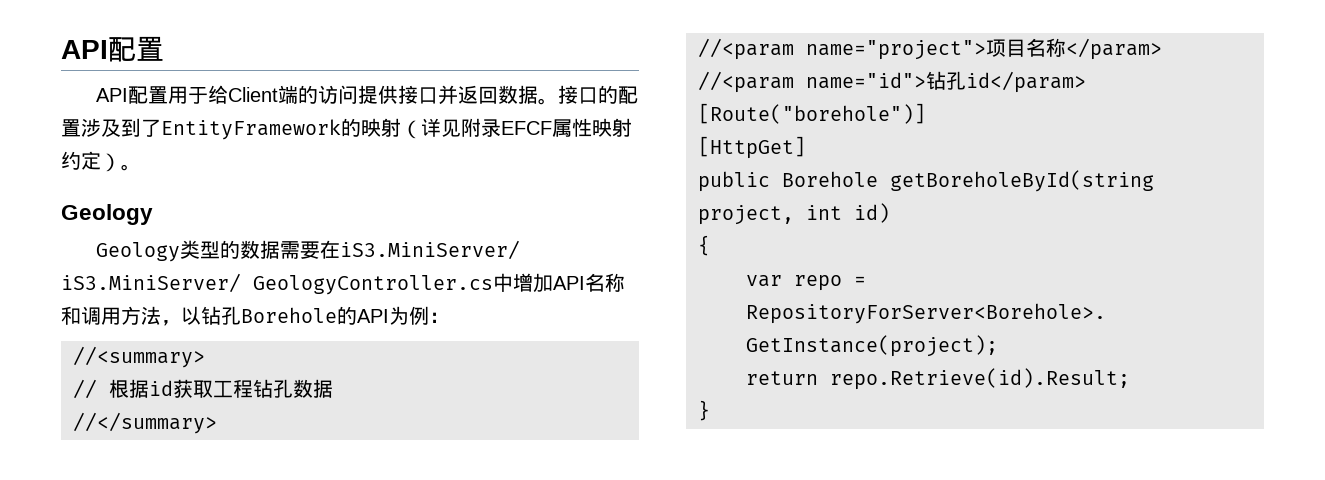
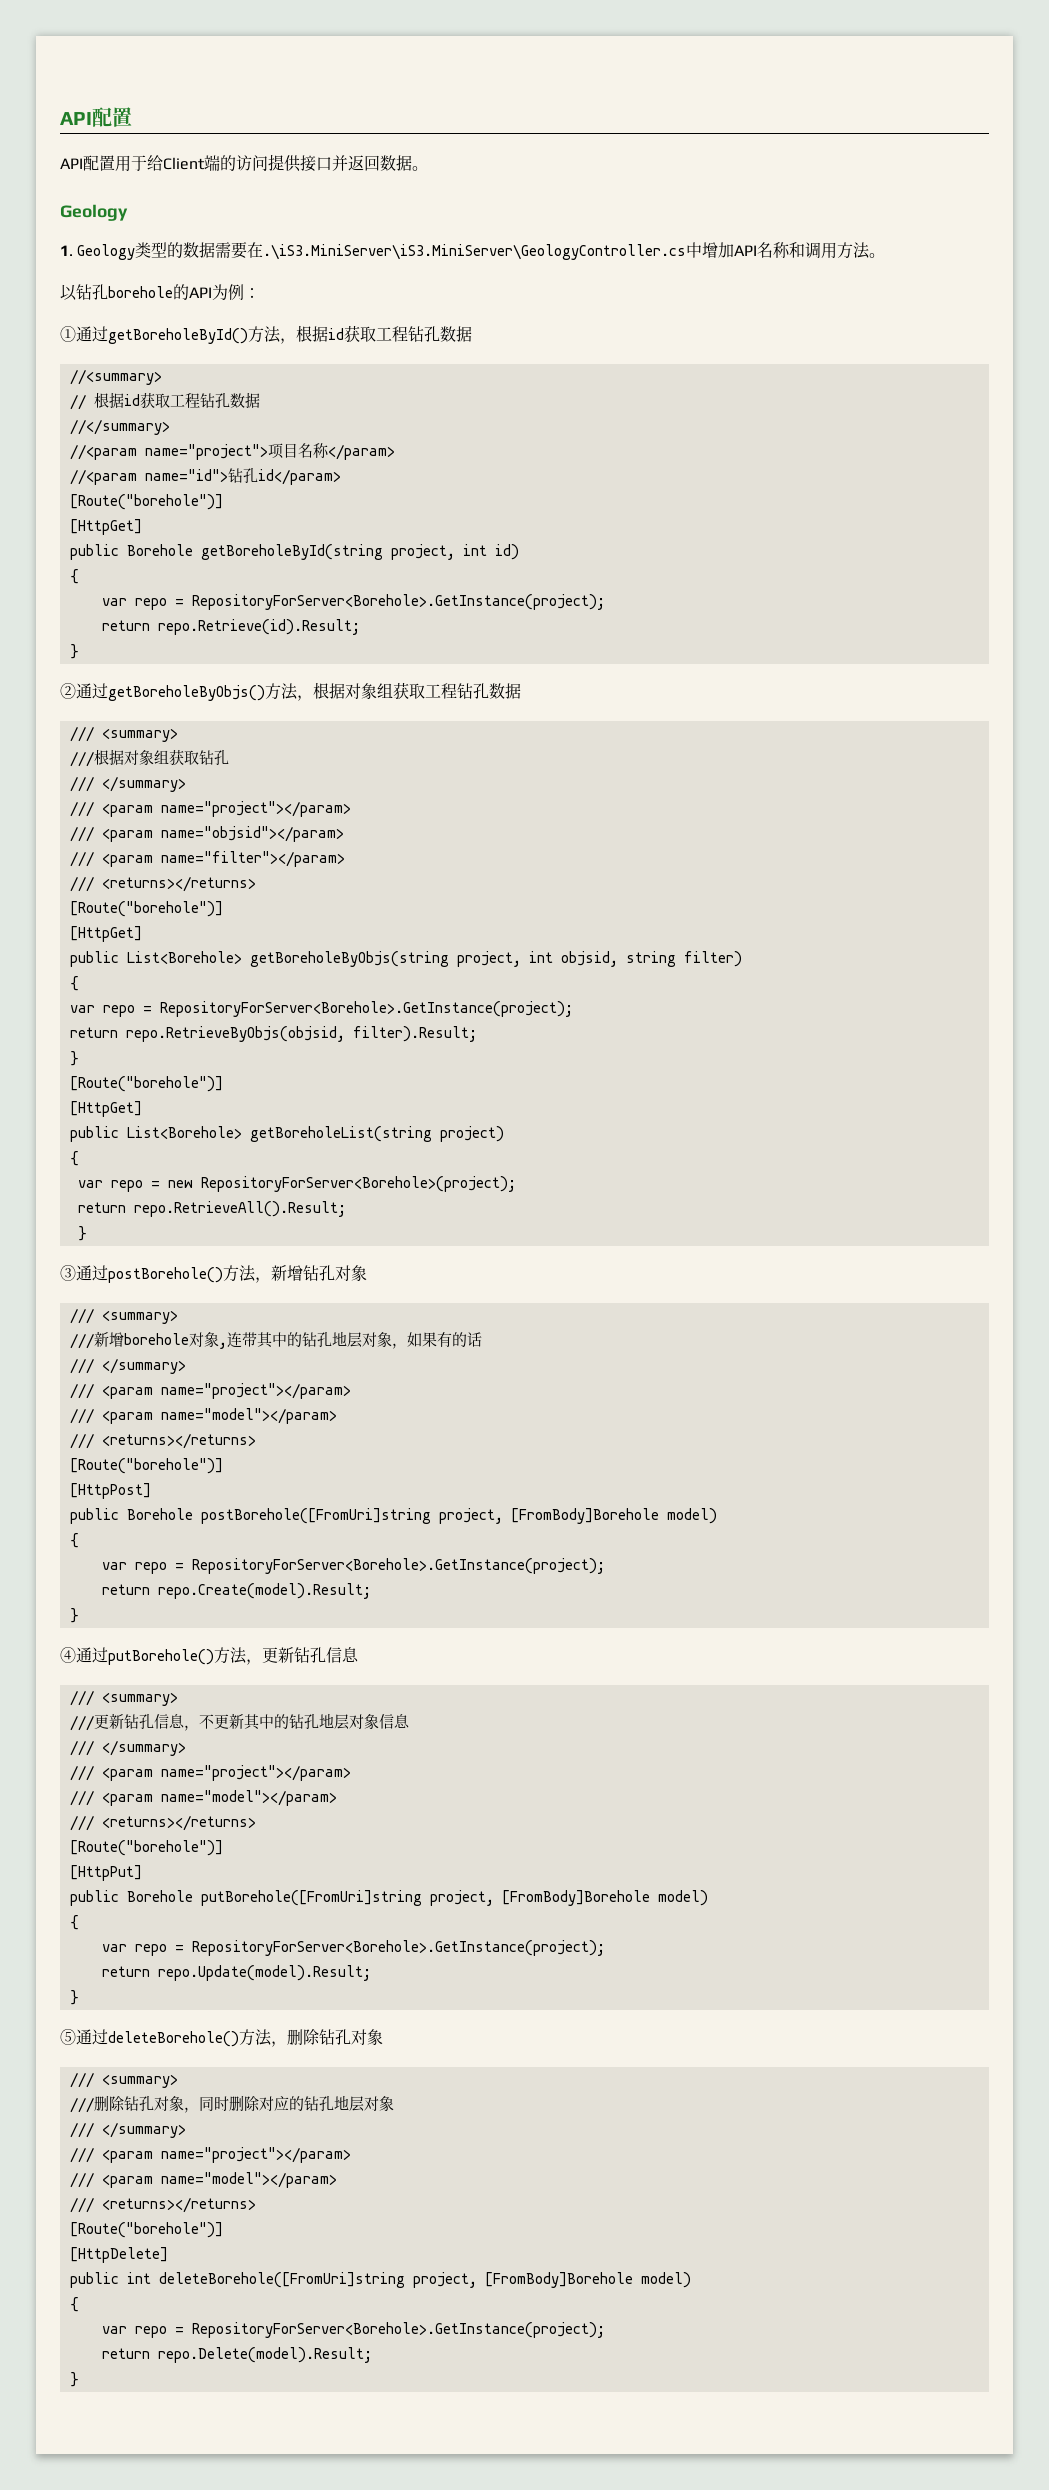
[557,85,638,104] [61,118,632,140] [61,151,141,172] 接口的配置涉及到了EntityFramework的映射（详见附录EFCF属性映射约定）。 -> (428, 168) none
(153, 214) none -> [60,245,73,256] 1.
[339,240,520,260] [61,273,493,295] iS3.MiniServer/ iS3.MiniServer/ GeologyController.cs -> [263,244,687,260] .\iS3.MiniServer\iS3.MiniServer\GeologyController.cs
[161,306,337,326] ，以钻孔Borehole -> [869,253,886,258] [60,284,173,301] 。 // 以钻孔borehole
(449, 317) none -> [60,325,472,344] // ①通过getBoreholeById()方法，根据id获取工程钻孔数据
(710, 410) none -> [60,682,521,701] [69,726,178,742] [69,749,229,767] [69,776,186,792] [69,801,351,817] [69,826,344,842] [69,851,345,867] [69,876,256,892] [69,901,223,917] [69,926,142,942] [69,951,742,967] [69,976,79,991] [69,1001,573,1017] [69,1026,477,1042] [69,1051,79,1066] [69,1076,223,1092] [69,1101,142,1117] [69,1126,504,1142] [69,1151,79,1166] [77,1176,516,1192] [77,1201,346,1217] [77,1226,87,1241] [60,1265,367,1283] [69,1308,178,1324] [69,1331,482,1349] [69,1358,186,1374] [69,1383,351,1399] [69,1408,337,1424] [69,1433,256,1449] [69,1458,223,1474] [69,1483,151,1499] [69,1508,717,1524] [69,1533,79,1548] [101,1558,605,1574] [101,1583,371,1599] [69,1608,79,1623] [60,1647,359,1665] [69,1690,178,1706] [69,1713,410,1731] [69,1740,186,1756] [69,1765,351,1781] [69,1790,337,1806] [69,1815,256,1831] [69,1840,223,1856] [69,1865,142,1881] [69,1890,708,1906] [69,1915,79,1930] [101,1940,605,1956] [101,1965,371,1981] [69,1990,79,2005] [60,2029,383,2047] [69,2072,178,2088] [69,2095,394,2113] [69,2122,186,2138] [69,2147,351,2163] [69,2172,337,2188] [69,2197,256,2213] [69,2222,223,2238] [69,2247,168,2263] [69,2272,691,2288] [69,2297,79,2312] [101,2322,605,2338] [101,2347,372,2363] [69,2372,79,2387] // ②通过getBoreholeByObjs()方法，根据对象组获取工程钻孔数据 // /// <summary> // ///根据对象组获取钻孔 // /// </summary> // /// <param name="project"></param> // /// <param name="objsid"></param> // /// <param name="filter"></param> // /// <returns></returns> // [Route("borehole")] // [HttpGet] // public List<Borehole> getBoreholeByObjs(string project, int objsid, string filter) // { // var repo = RepositoryForServer<Borehole>.GetInstance(project); // return repo.RetrieveByObjs(objsid, filter).Result; // } // [Route("borehole")] // [HttpGet] // public List<Borehole> getBoreholeList(string project) // { // var repo = new RepositoryForServer<Borehole>(project); // return repo.RetrieveAll().Result; // } // ③通过postBorehole()方法，新增钻孔对象 // /// <summary> // ///新增borehole对象,连带其中的钻孔地层对象，如果有的话 // /// </summary> // /// <param name="project"></param> // /// <param name="model"></param> // /// <returns></returns> // [Route("borehole")] // [HttpPost] // public Borehole postBorehole([FromUri]string project, [FromBody]Borehole model) // { // var repo = RepositoryForServer<Borehole>.GetInstance(project); // return repo.Create(model).Result; // } // ④通过putBorehole()方法，更新钻孔信息 // /// <summary> // ///更新钻孔信息，不更新其中的钻孔地层对象信息 // /// </summary> // /// <param name="project"></param> // /// <param name="model"></param> // /// <returns></returns> // [Route("borehole")] // [HttpPut] // public Borehole putBorehole([FromUri]string project, [FromBody]Borehole model) // { // var repo = RepositoryForServer<Borehole>.GetInstance(project); // return repo.Update(model).Result; // } // ⑤通过deleteBorehole()方法，删除钻孔对象 // /// <summary> // ///删除钻孔对象，同时删除对应的钻孔地层对象 // /// </summary> // /// <param name="project"></param> // /// <param name="model"></param> // /// <returns></returns> // [Route("borehole")] // [HttpDelete] // public int deleteBorehole([FromUri]string project, [FromBody]Borehole model) // { // var repo = RepositoryForServer<Borehole>.GetInstance(project); // return repo.Delete(model).Result; // }

